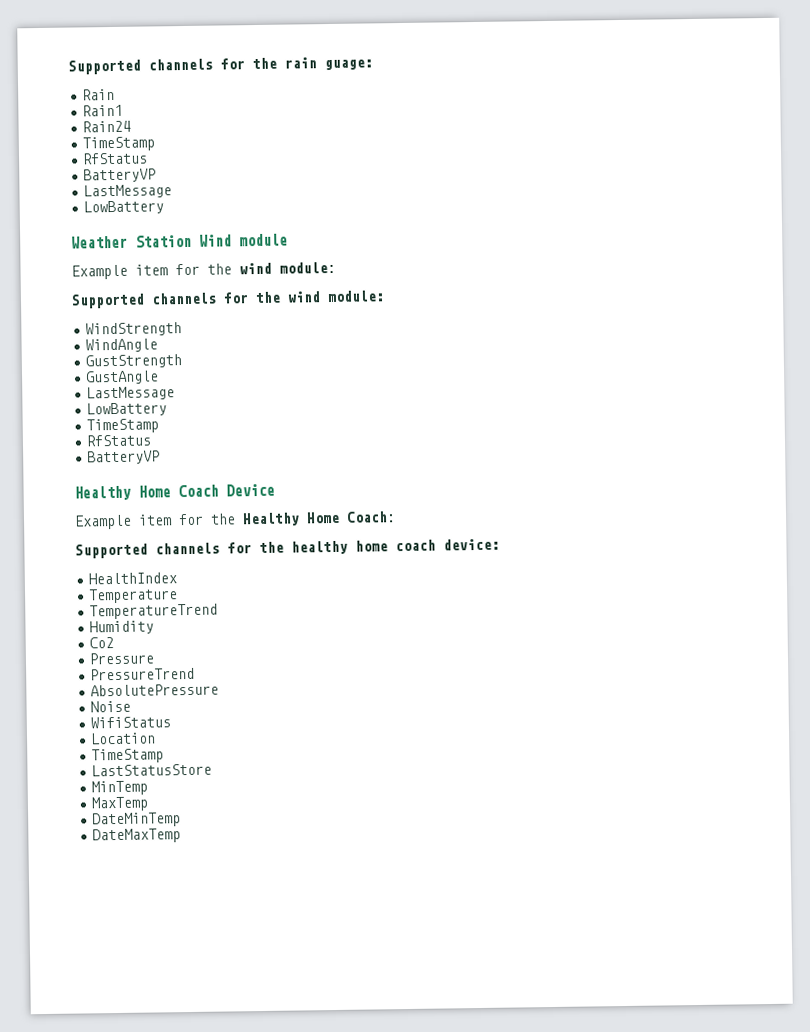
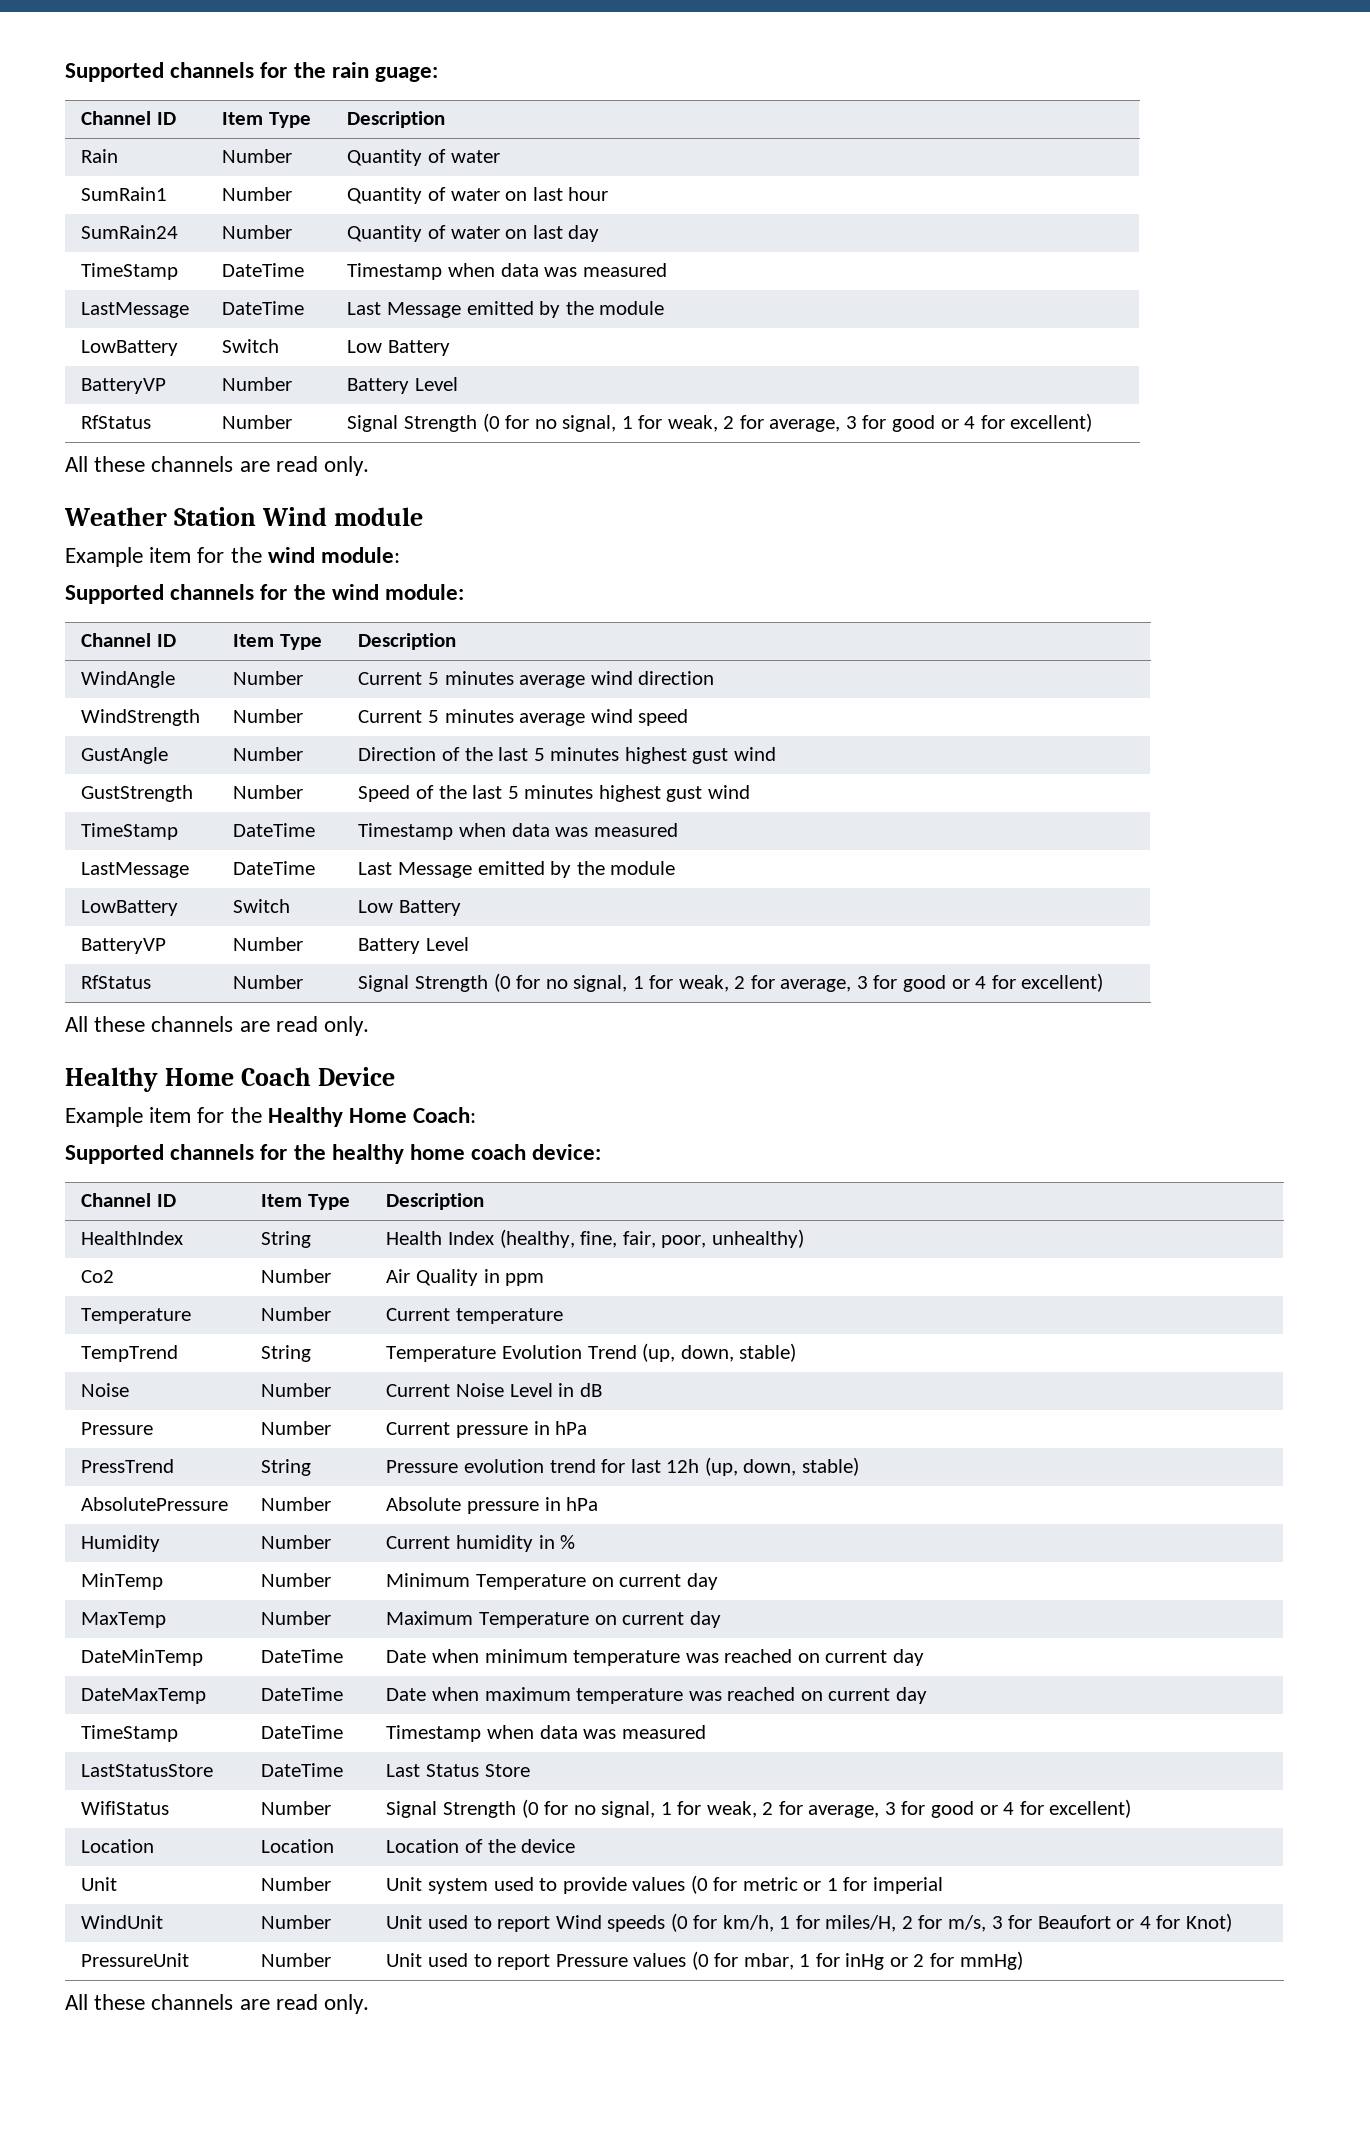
[82,88,116,101] [82,104,124,117] [82,120,132,133] [82,136,156,152] [82,152,149,165] [83,168,157,183] [83,184,173,199] [83,200,165,215] // Rain // Rain1 // Rain24 // TimeStamp // RfStatus // BatteryVP // LastMessage // LowBattery -> [81,111,177,125] [222,112,312,128] [347,111,446,128] [81,149,119,163] [222,149,293,163] [347,149,500,166] [81,187,168,201] [222,187,293,201] [347,187,609,204] [81,225,179,239] [222,225,293,239] [347,225,600,242] [81,263,179,280] [222,263,305,277] [347,263,667,280] [81,302,190,318] [222,301,305,315] [347,301,665,318] [81,340,179,356] [222,339,280,353] [347,340,451,356] [81,378,167,394] [222,377,293,391] [347,377,459,394] [81,415,152,429] [222,415,293,429] [347,413,1093,432] [65,456,370,476] // Channel ID | Item Type | Description // Rain | Number | Quantity of water // SumRain1 | Number | Quantity of water on last hour // SumRain24 | Number | Quantity of water on last day // TimeStamp | DateTime | Timestamp when data was measured // LastMessage | DateTime | Last Message emitted by the module // LowBattery | Switch | Low Battery // BatteryVP | Number | Battery Level // RfStatus | Number | Signal Strength (0 for no signal, 1 for weak, 2 for average, 3 for good or 4 for excellent) // All these channels are read only.
[85,322,183,337] [85,338,159,353] [85,354,183,369] [85,370,160,385] [86,386,176,401] [86,402,168,417] [86,418,160,434] [86,434,153,447] [87,450,161,465] // WindStrength // WindAngle // GustStrength // GustAngle // LastMessage // LowBattery // TimeStamp // RfStatus // BatteryVP -> [81,633,177,647] [233,634,323,650] [358,633,457,650] [81,671,176,688] [233,671,304,685] [358,671,715,688] [81,709,201,726] [233,709,304,723] [358,709,689,726] [81,747,169,764] [233,747,304,761] [358,747,776,764] [81,785,194,802] [233,785,304,799] [358,785,750,802] [81,823,179,840] [233,823,316,837] [358,823,678,840] [81,862,190,878] [233,861,316,875] [358,861,676,878] [81,900,179,916] [233,899,291,913] [358,900,462,916] [81,938,167,954] [233,937,304,951] [358,937,470,954] [81,975,152,989] [233,975,304,989] [358,973,1104,992] [65,1016,370,1036] // Channel ID | Item Type | Description // WindAngle | Number | Current 5 minutes average wind direction // WindStrength | Number | Current 5 minutes average wind speed // GustAngle | Number | Direction of the last 5 minutes highest gust wind // GustStrength | Number | Speed of the last 5 minutes highest gust wind // TimeStamp | DateTime | Timestamp when data was measured // LastMessage | DateTime | Last Message emitted by the module // LowBattery | Switch | Low Battery // BatteryVP | Number | Battery Level // RfStatus | Number | Signal Strength (0 for no signal, 1 for weak, 2 for average, 3 for good or 4 for excellent) // All these channels are read only.
[88,572,178,585] [88,588,179,604] [89,603,219,620] [89,620,155,635] [89,637,115,649] [89,652,156,665] [90,667,196,681] [90,683,220,697] [90,700,132,713] [90,716,172,729] [90,732,157,745] [91,748,165,764] [91,763,213,777] [91,780,149,796] [91,796,150,812] [92,812,182,828] [92,828,182,844] // HealthIndex // Temperature // TemperatureTrend // Humidity // Co2 // Pressure // PressureTrend // AbsolutePressure // Noise // WifiStatus // Location // TimeStamp // LastStatusStore // MinTemp // MaxTemp // DateMinTemp // DateMaxTemp -> [81,1193,177,1207] [261,1194,351,1210] [386,1193,485,1210] [81,1231,184,1245] [261,1231,312,1248] [386,1229,804,1248] [81,1270,115,1283] [261,1269,332,1283] [386,1269,545,1286] [81,1308,192,1324] [261,1307,332,1321] [386,1308,564,1324] [81,1345,179,1362] [261,1345,312,1362] [386,1343,797,1362] [81,1383,130,1397] [261,1383,332,1397] [386,1383,602,1397] [81,1422,154,1435] [261,1421,332,1435] [386,1421,588,1438] [81,1459,175,1473] [261,1459,312,1476] [386,1457,859,1476] [81,1497,229,1511] [261,1497,332,1511] [386,1497,599,1514] [81,1535,161,1552] [261,1535,332,1549] [386,1535,576,1552] [81,1573,164,1590] [261,1573,332,1587] [386,1573,718,1590] [81,1612,167,1628] [261,1611,332,1625] [386,1611,721,1628] [81,1649,204,1666] [261,1649,344,1663] [386,1649,924,1666] [81,1688,207,1704] [261,1687,344,1701] [386,1687,927,1704] [81,1725,179,1742] [261,1725,344,1739] [386,1725,706,1742] [81,1764,214,1777] [261,1763,344,1777] [386,1764,530,1777] [81,1801,170,1815] [261,1801,332,1815] [386,1799,1132,1818] [81,1839,155,1853] [261,1839,335,1853] [386,1839,576,1853] [81,1877,118,1891] [261,1877,332,1891] [386,1875,943,1894] [81,1915,164,1929] [261,1915,332,1929] [386,1913,1232,1932] [81,1953,190,1967] [261,1953,332,1967] [386,1951,1023,1970] [65,1994,370,2014] // Channel ID | Item Type | Description // HealthIndex | String | Health Index (healthy, fine, fair, poor, unhealthy) // Co2 | Number | Air Quality in ppm // Temperature | Number | Current temperature // TempTrend | String | Temperature Evolution Trend (up, down, stable) // Noise | Number | Current Noise Level in dB // Pressure | Number | Current pressure in hPa // PressTrend | String | Pressure evolution trend for last 12h (up, down, stable) // AbsolutePressure | Number | Absolute pressure in hPa // Humidity | Number | Current humidity in % // MinTemp | Number | Minimum Temperature on current day // MaxTemp | Number | Maximum Temperature on current day // DateMinTemp | DateTime | Date when minimum temperature was reached on current day // DateMaxTemp | DateTime | Date when maximum temperature was reached on current day // TimeStamp | DateTime | Timestamp when data was measured // LastStatusStore | DateTime | Last Status Store // WifiStatus | Number | Signal Strength (0 for no signal, 1 for weak, 2 for average, 3 for good or 4 for excellent) // Location | Location | Location of the device // Unit | Number | Unit system used to provide values (0 for metric or 1 for imperial // WindUnit | Number | Unit used to report Wind speeds (0 for km/h, 1 for miles/H, 2 for m/s, 3 for Beaufort or 4 for Knot) // PressureUnit | Number | Unit used to report Pressure values (0 for mbar, 1 for inHg or 2 for mmHg) // All these channels are read only.

